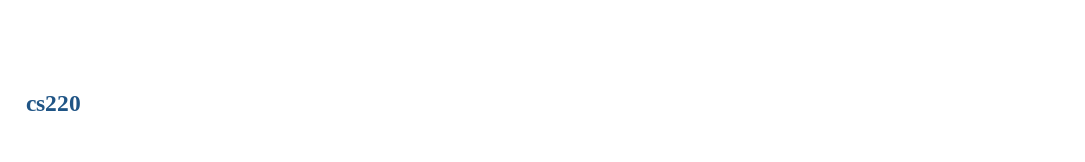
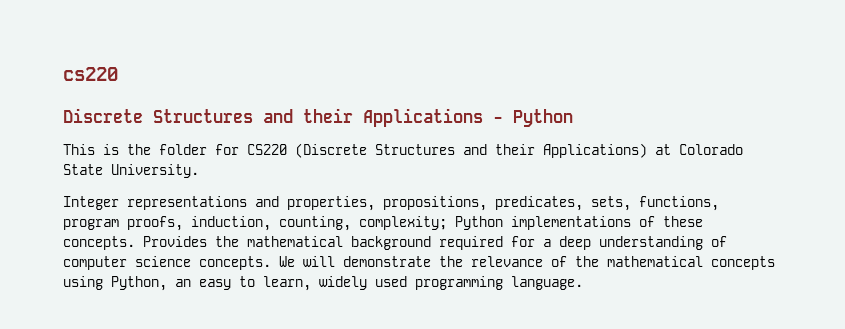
(81, 103) none -> [63,108,573,127] [63,143,743,158] [63,164,199,178] [63,196,719,211] [63,216,703,231] [63,236,727,250] [63,256,775,270] [63,276,583,291] // Discrete Structures and their Applications - Python // This is the folder for CS220 (Discrete Structures and their Applications) at Colorado State University. // Integer representations and properties, propositions, predicates, sets, functions, program proofs, induction, counting, complexity; Python implementations of these concepts. Provides the mathematical background required for a deep understanding of computer science concepts. We will demonstrate the relevance of the mathematical concepts using Python, an easy to learn, widely used programming language.

